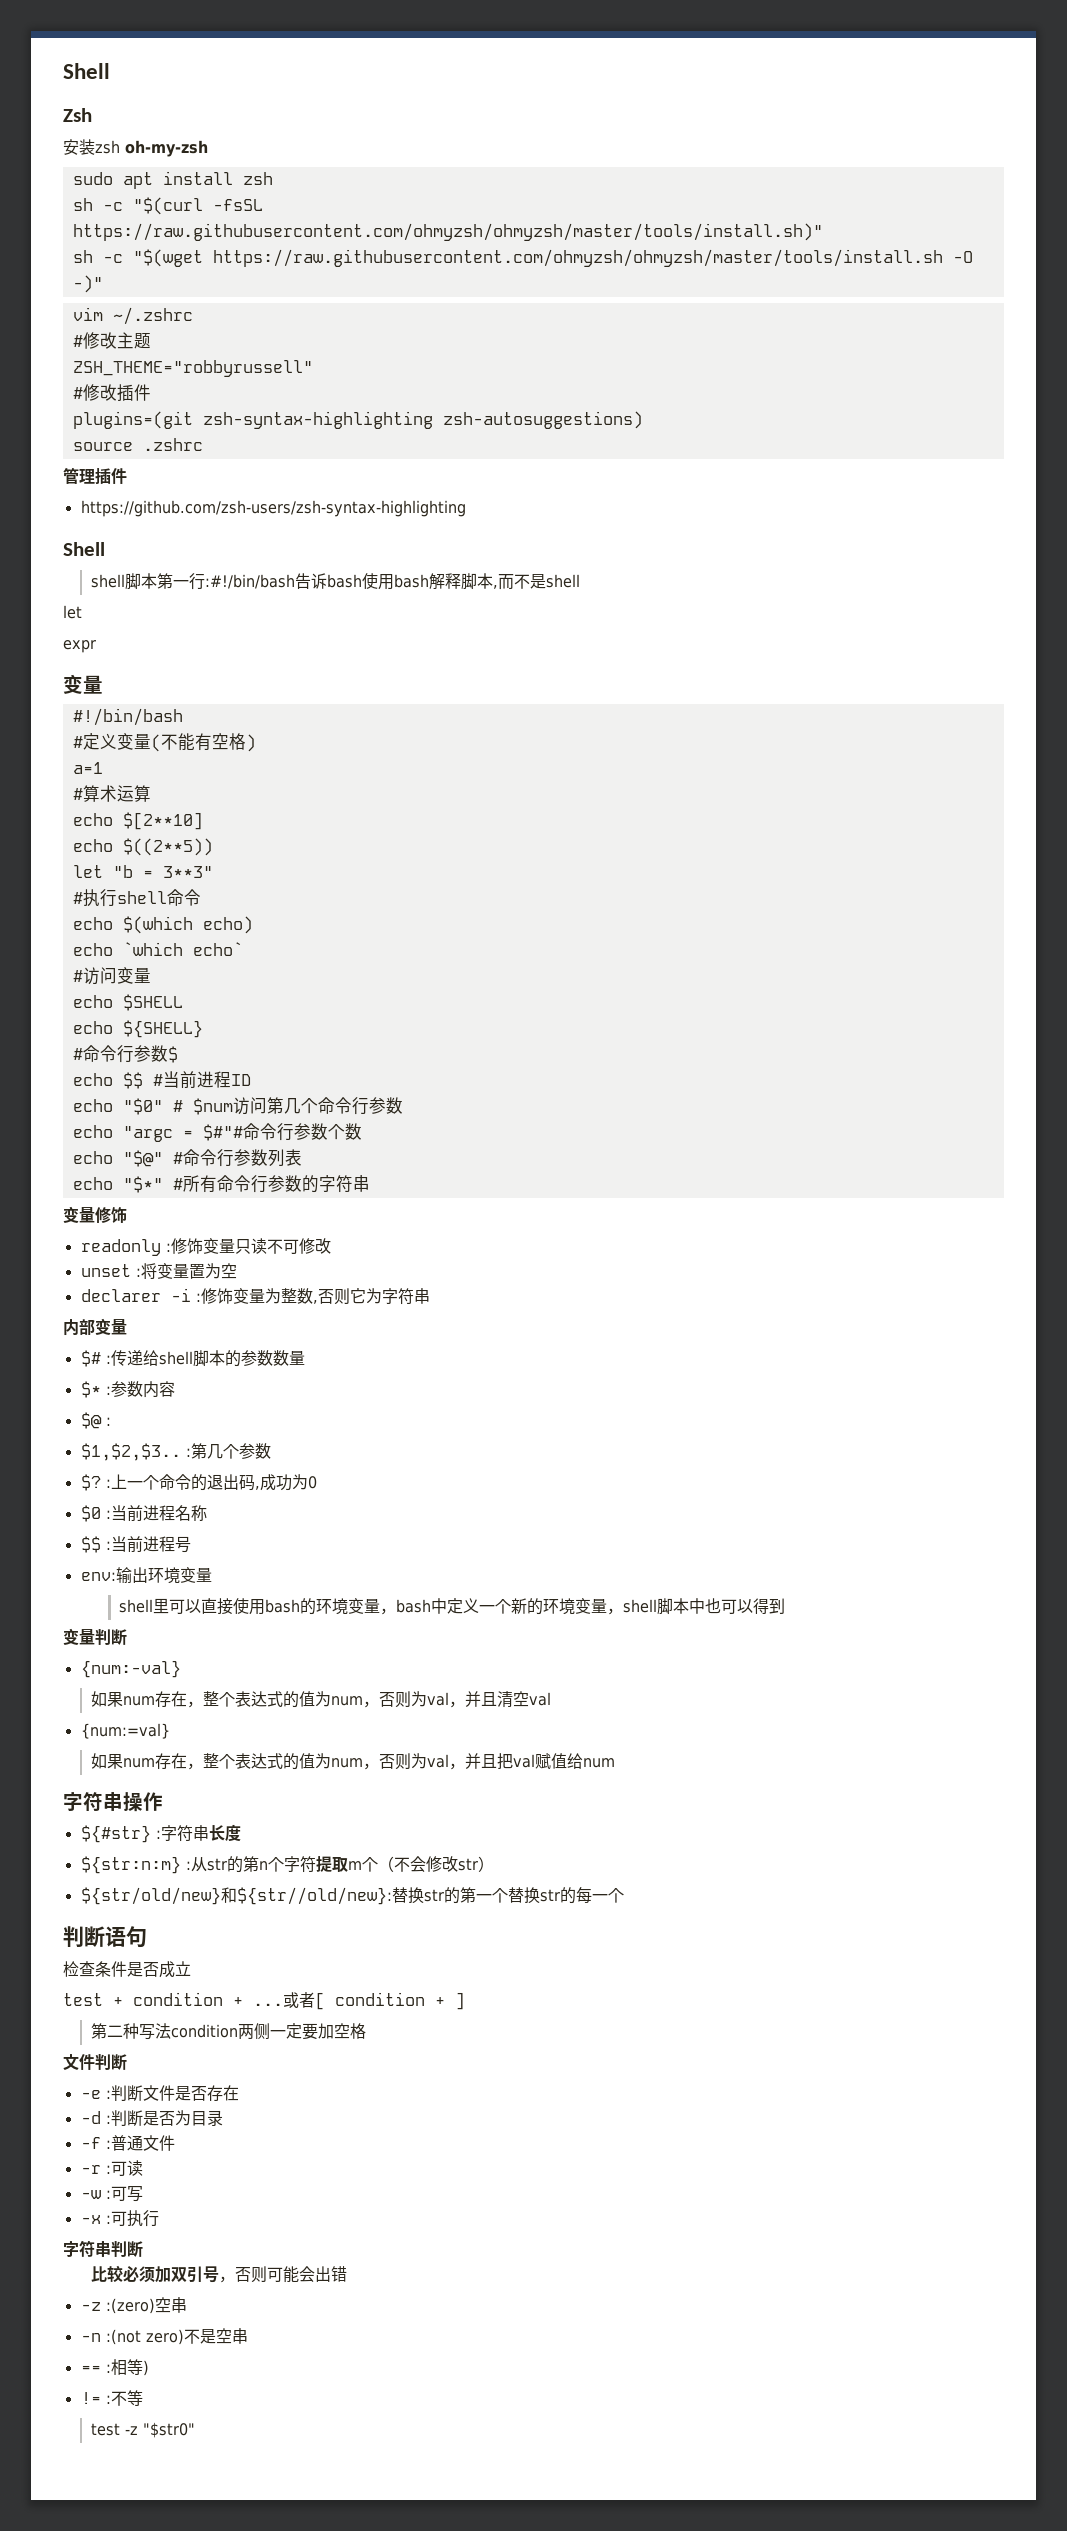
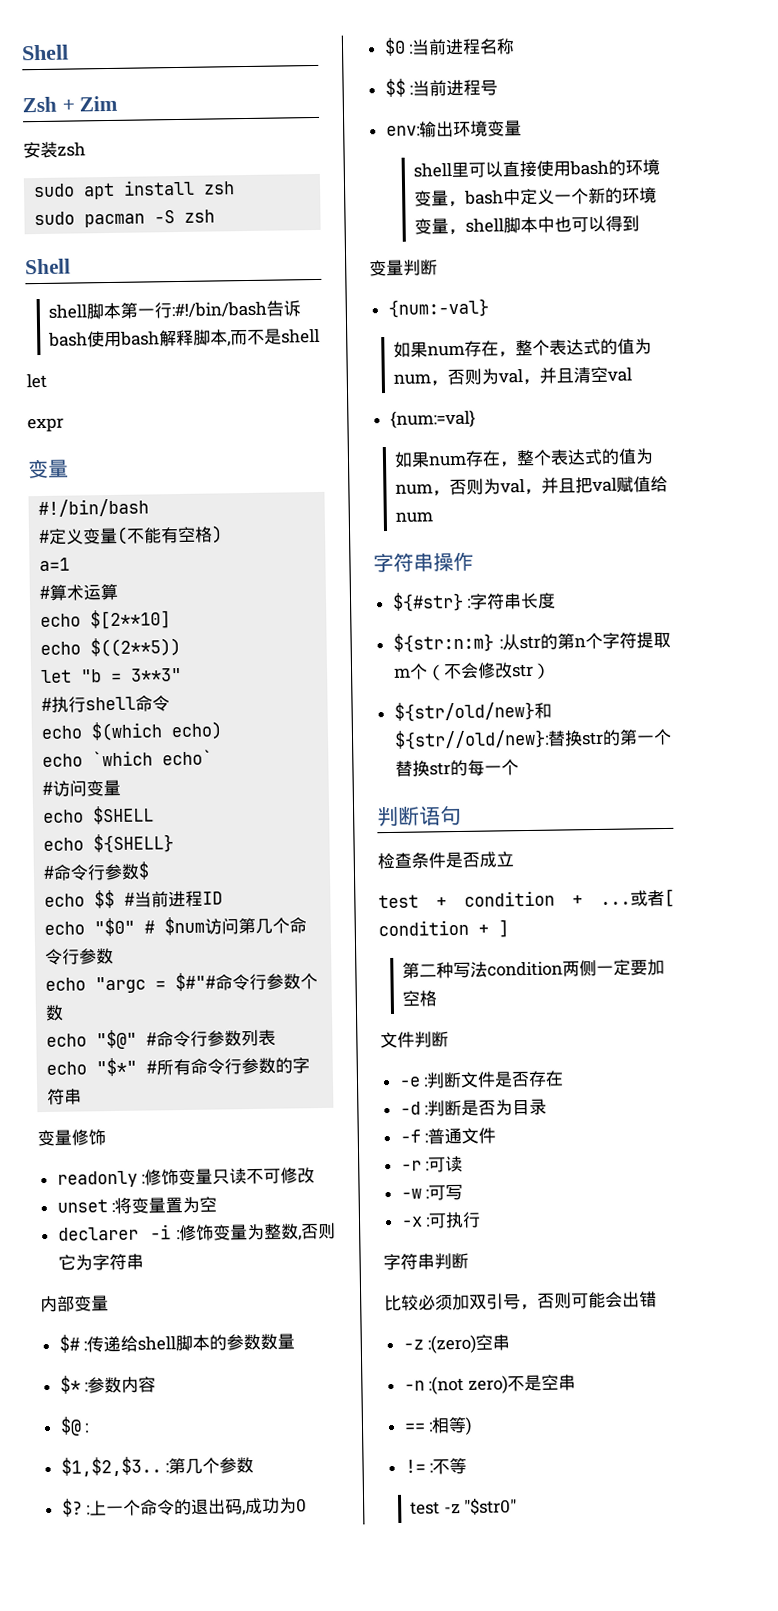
(92, 115) none -> [61,95,119,112] + Zim
[125,140,208,157] oh-my-zsh -> (86, 149) none
[72,197,263,215] [72,223,823,241] [72,249,973,267] [72,275,103,293] [72,307,193,325] [72,332,151,349] [72,360,313,377] [72,384,151,402] [72,411,643,429] [72,438,203,451] [63,467,127,484] [80,500,466,517] sh -c "$(curl -fsSL https://raw.githubusercontent.com/ohmyzsh/ohmyzsh/master/tools/install.sh)" // sh -c "$(wget https://raw.githubusercontent.com/ohmyzsh/ohmyzsh/master/tools/install.sh -O -)" // vim ~/.zshrc // #修改主题 // ZSH_THEME="robbyrussell" // #修改插件 // plugins=(git zsh-syntax-highlighting zsh-autosuggestions) // source .zshrc // 管理插件 // https://github.com/zsh-users/zsh-syntax-highlighting -> [34,209,216,228] sudo pacman -S zsh

